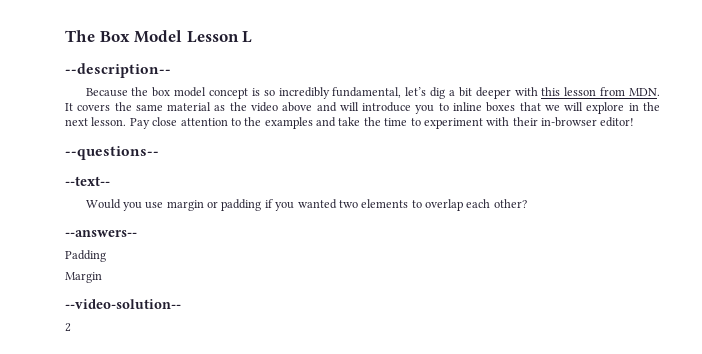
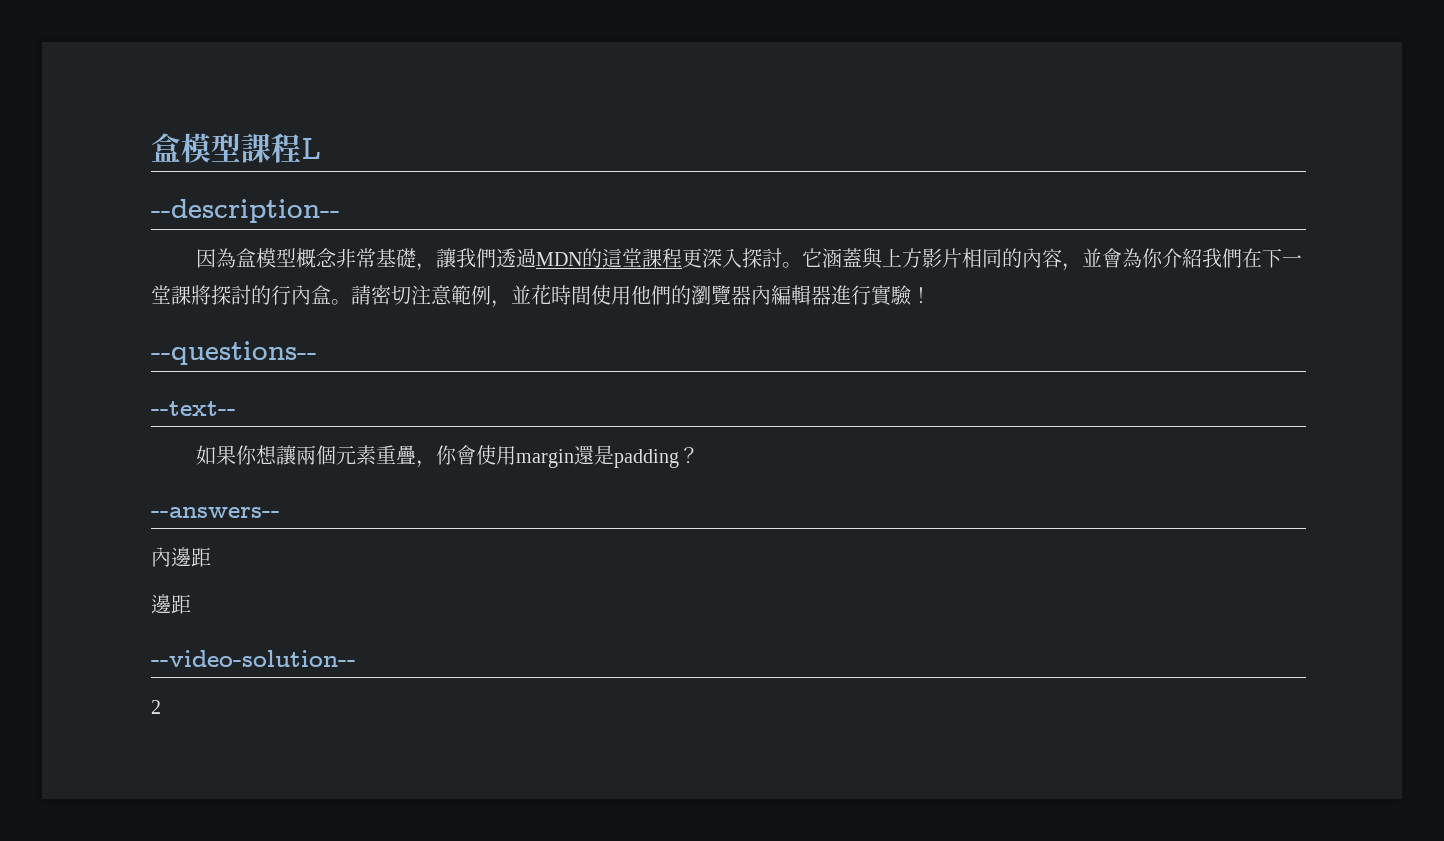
[65,30,253,43] [65,63,171,78] [85,87,660,99] [65,102,661,114] [65,117,635,129] [65,146,159,160] [65,176,110,186] [85,199,527,211] The Box Model Lesson L // --description-- // Because the box model concept is so incredibly fundamental, let’s dig a bit deeper with this lesson from MDN. It covers the same material as the video above and will introduce you to inline boxes that we will explore in the next lesson. Pay close attention to the examples and take the time to experiment with their in-browser editor! // --questions-- // --text-- // Would you use margin or padding if you wanted two elements to overlap each other? -> [151,133,321,163] [151,199,340,223] [196,247,1303,271] [151,285,931,308] [151,341,317,365] [151,401,236,416] [196,445,700,468] 盒模型課程L // --description-- // 因為盒模型概念非常基礎，讓我們透過MDN的這堂課程更深入探討。它涵蓋與上方影片相同的內容，並會為你介紹我們在下一堂課將探討的行內盒。請密切注意範例，並花時間使用他們的瀏覽器內編輯器進行實驗！ // --questions-- // --text-- // 如果你想讓兩個元素重疊，你會使用margin還是padding？
[65,250,106,262] [65,272,102,283] Padding // Margin -> [151,547,211,567] [151,594,191,614] 內邊距 // 邊距

